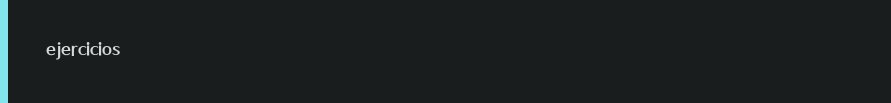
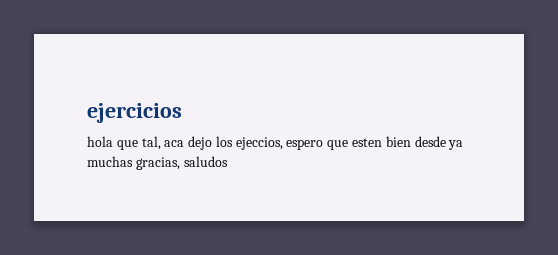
(120, 51) none -> [87,136,464,150] [87,156,228,170] // hola que tal, aca dejo los ejeccios, espero que esten bien desde ya muchas gracias, saludos

